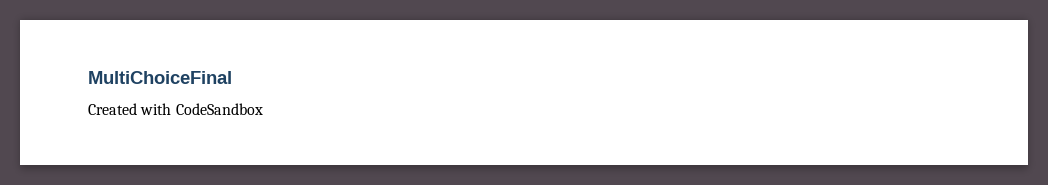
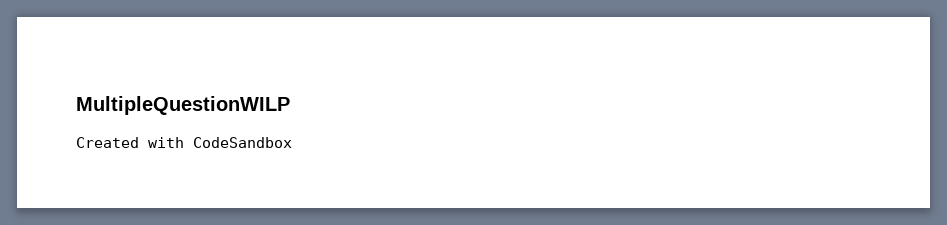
[88,71,232,84] MultiChoiceFinal -> [76,96,290,115] MultipleQuestionWILP

